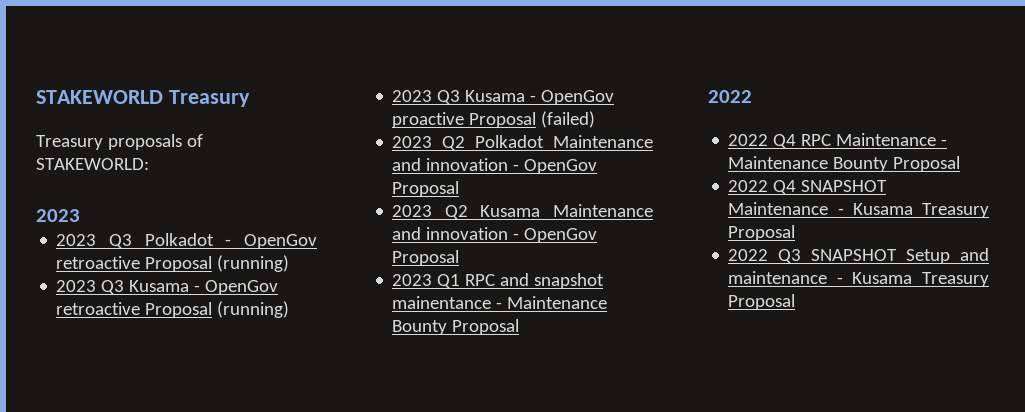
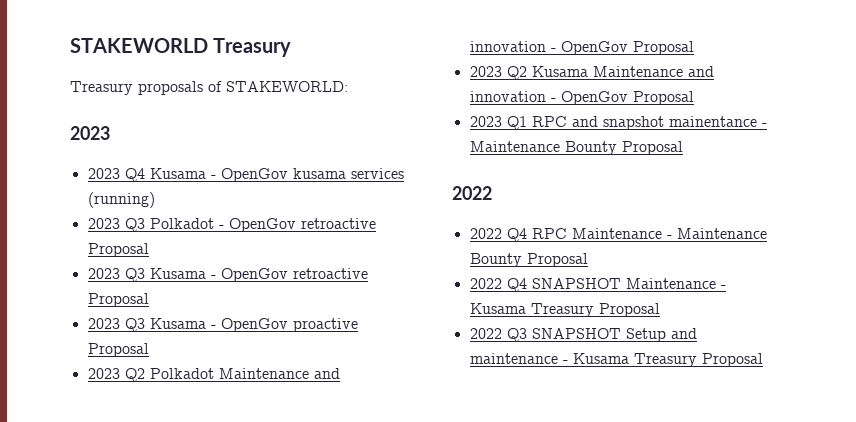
(80, 215) none -> [87,168,404,182] [87,192,155,208] // 2023 Q4 Kusama - OpenGov kusama services (running)
[217,255,290,272] (running) -> (149, 250) none
[217,301,290,318] (running) -> (149, 300) none
[541,111,596,128] (failed) -> (149, 350) none

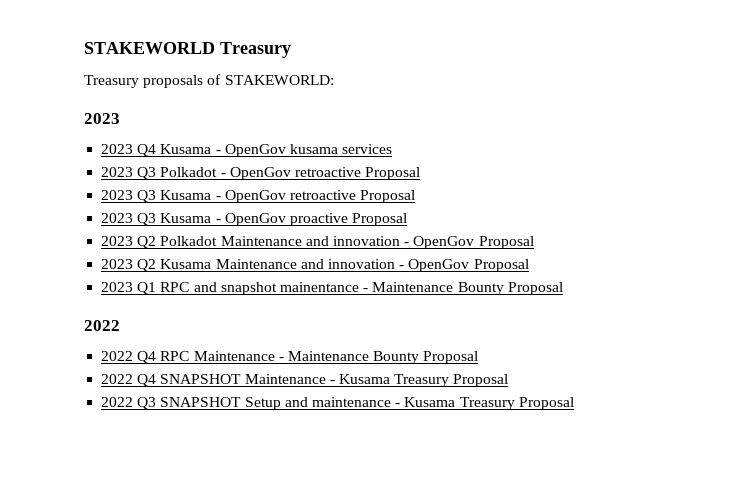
[87,192,155,208] (running) -> (393, 149) none

